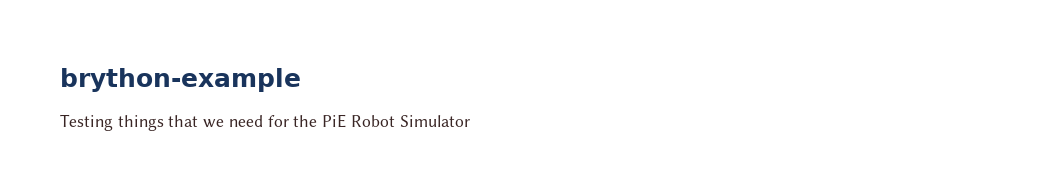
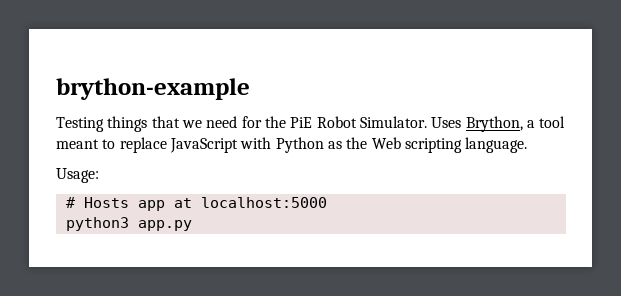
[399,115,470,127] Simulator -> [359,116,566,132] [56,137,528,153] [56,168,99,183] [65,197,327,211] [65,217,192,231] Simulator. Uses Brython, a tool meant to replace JavaScript with Python as the Web scripting language. // Usage: // # Hosts app at localhost:5000 // python3 app.py

